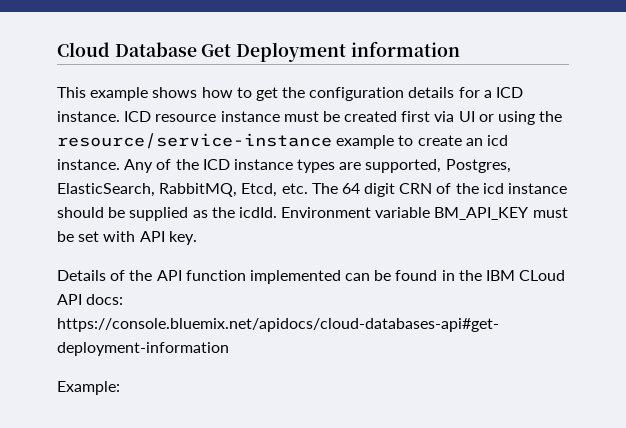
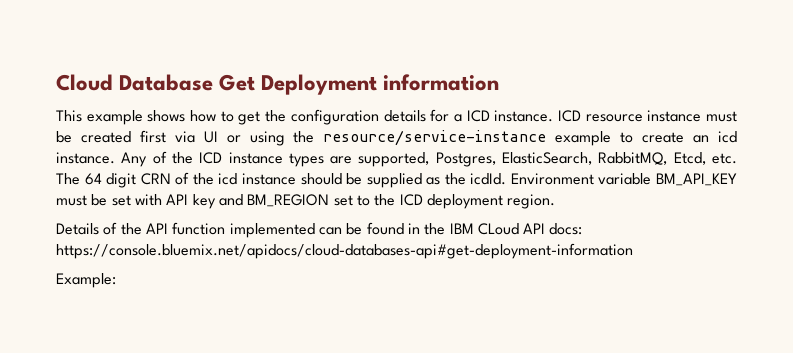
[168,231,197,245] key. -> [192,194,556,209] key and BM_REGION set to the ICD deployment region.

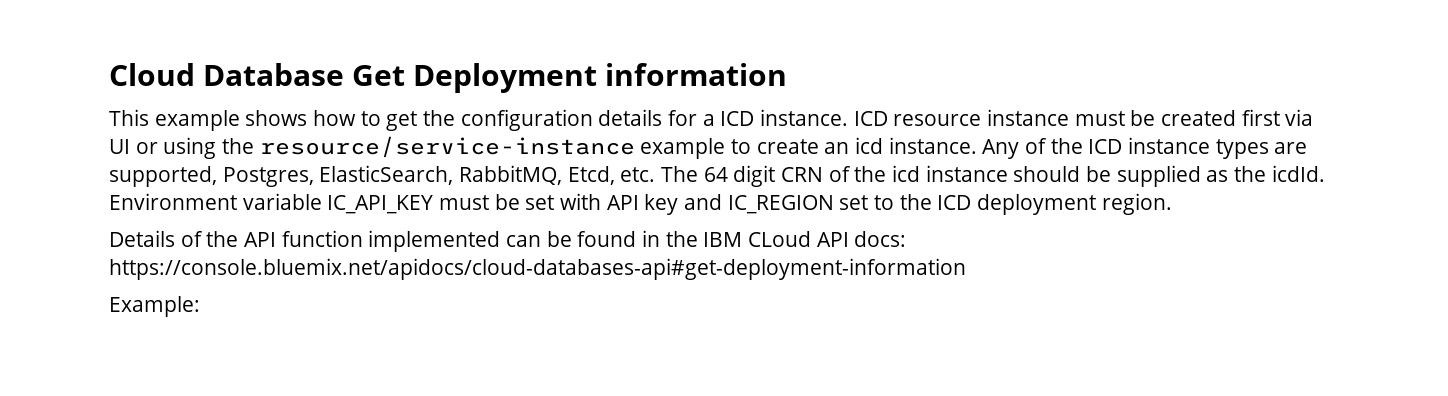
[656,173,737,186] BM_API_KEY -> [327,195,434,214] IC_API_KEY
[247,194,330,207] BM_REGION -> [727,195,834,214] IC_REGION

